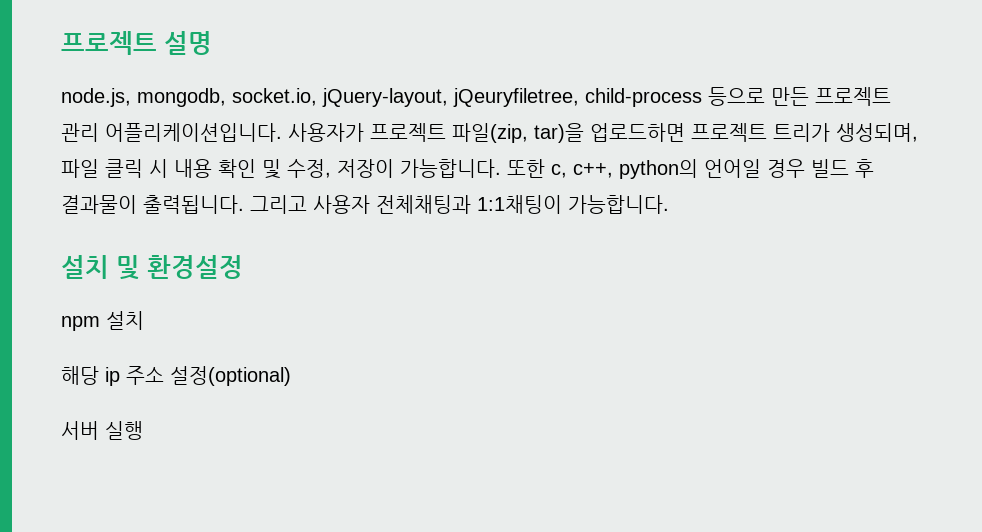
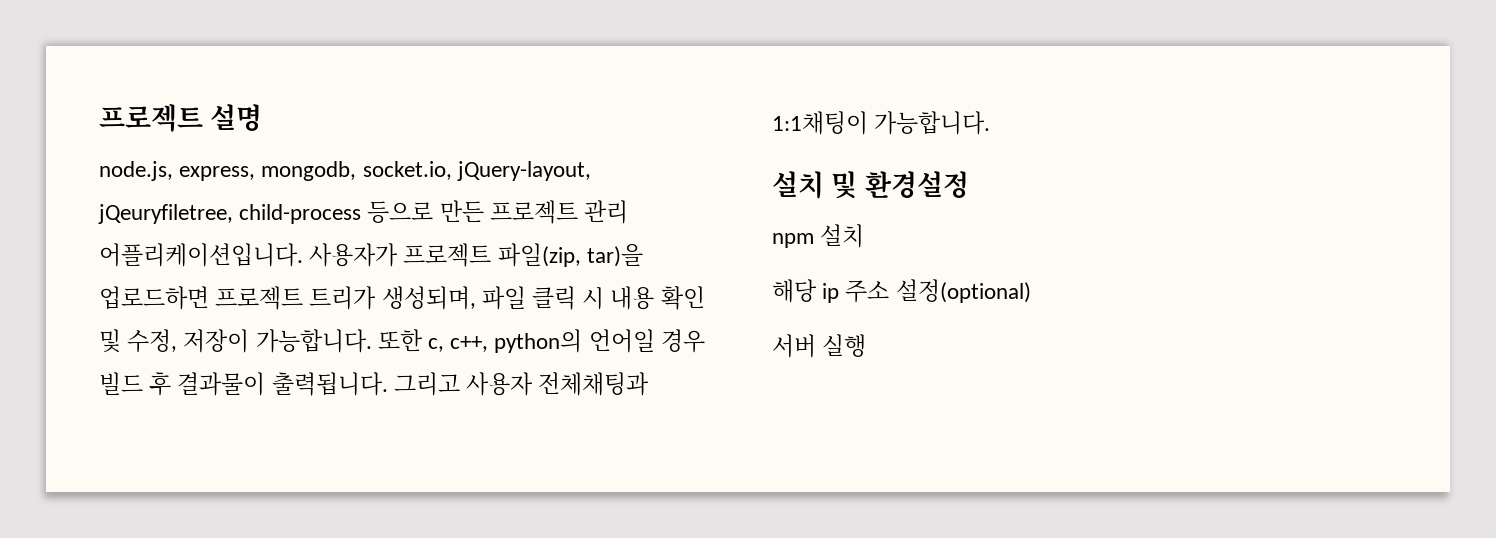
(131, 97) none -> [179,166,256,181] express,

